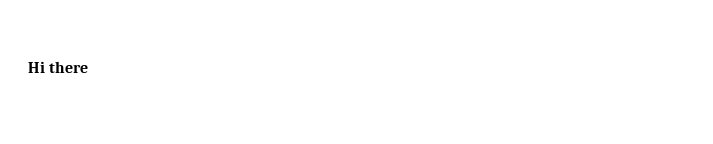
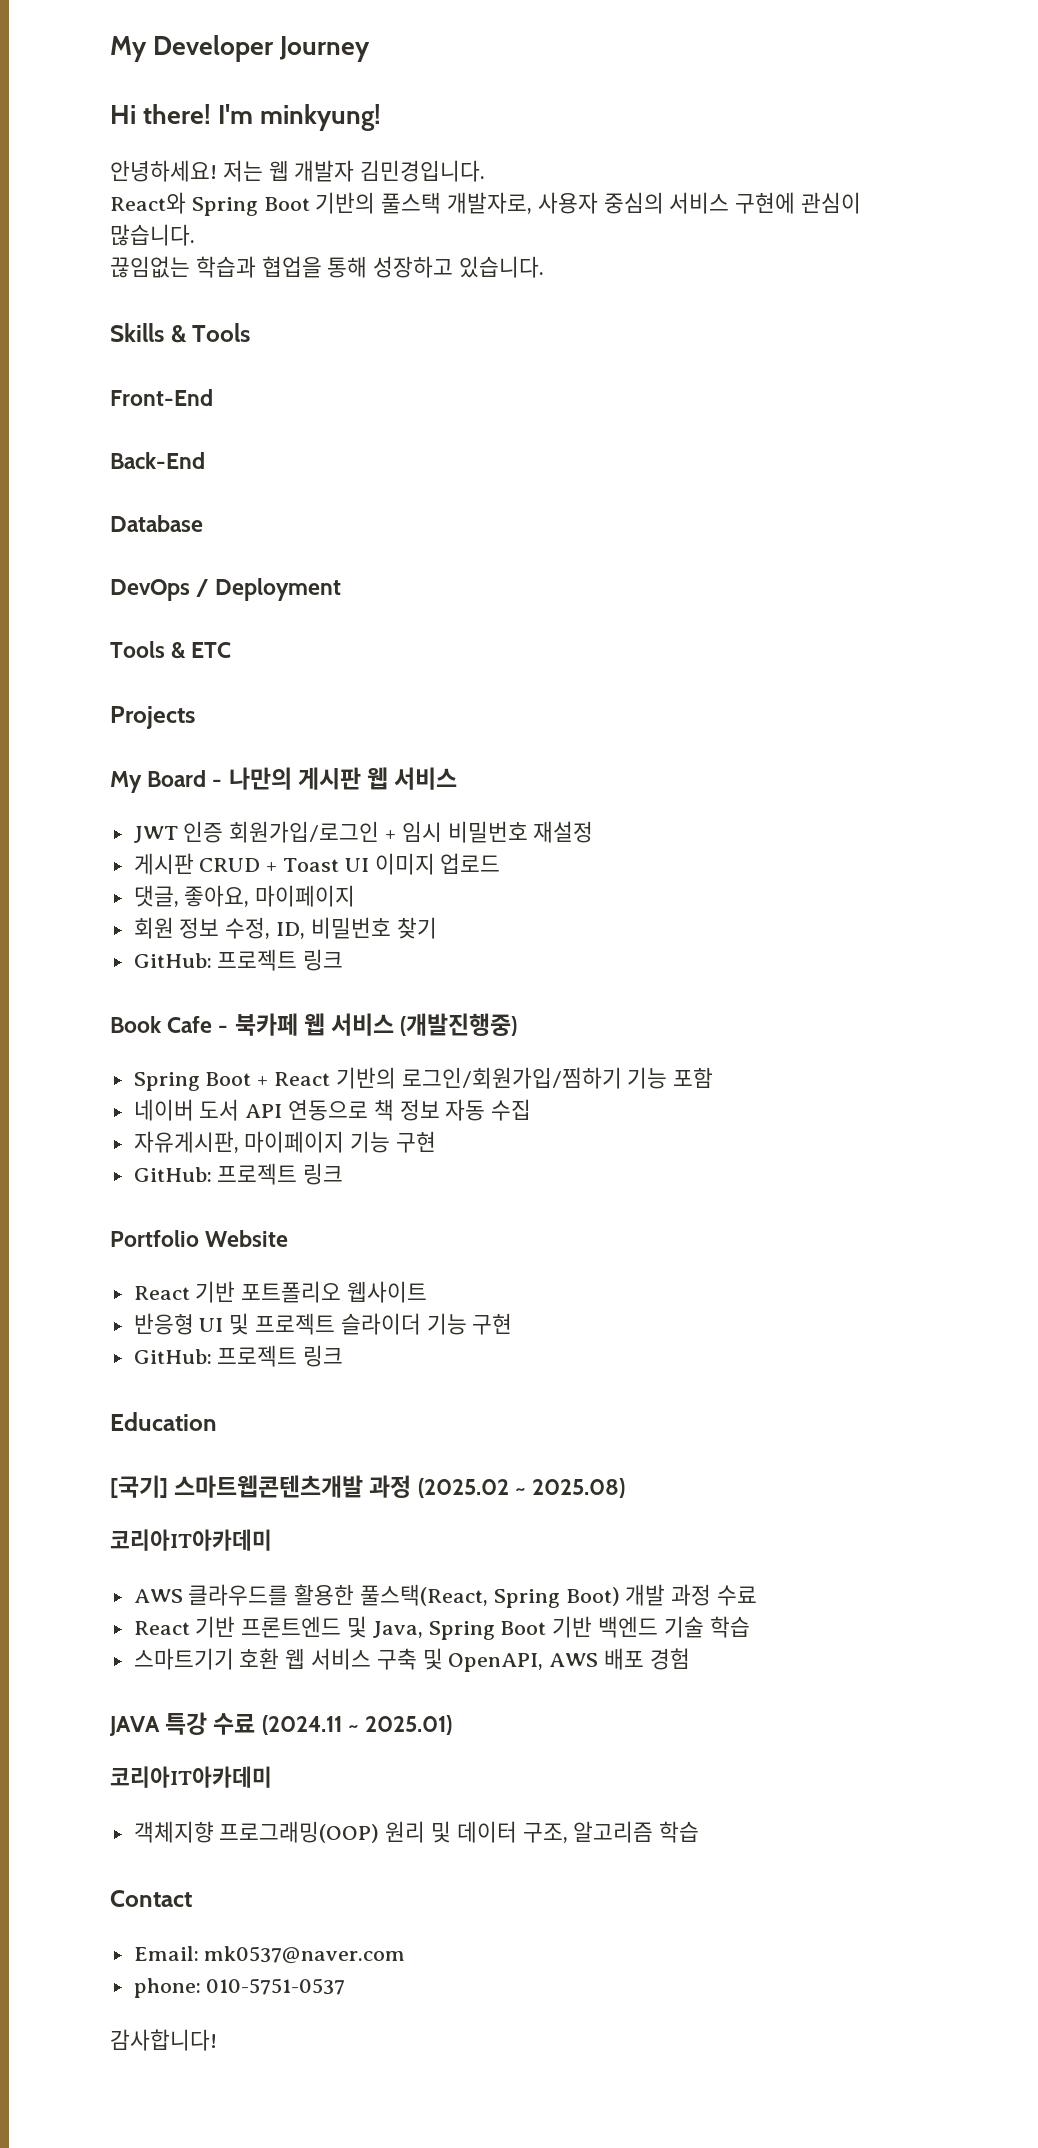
[28,61,89,73] Hi there -> [110,35,371,62] [110,104,382,131] [110,160,486,182] [110,192,862,216] [110,224,195,246] [110,256,545,278] [110,323,251,343] [110,389,213,406] [110,452,205,469] [110,515,203,532] [110,578,342,601] [110,641,232,659] [110,706,195,729] [110,767,458,793] [133,821,594,843] [133,853,501,875] [133,885,356,907] [133,917,437,939] [133,949,344,971] [110,1013,518,1036] [133,1067,714,1091] [133,1099,532,1121] [133,1131,437,1153] [133,1163,344,1185] [110,1230,289,1247] [133,1281,428,1303] [133,1313,513,1335] [133,1345,344,1367] [110,1412,217,1431] [110,1475,626,1498] [110,1529,272,1551] [133,1584,758,1608] [133,1616,750,1640] [133,1648,690,1672] [109,1712,453,1736] [110,1766,272,1788] [133,1821,700,1843] [110,1890,192,1907] [133,1946,406,1964] [133,1978,346,1998] [110,2029,217,2051] My Developer Journey // Hi there! I'm minkyung! // 안녕하세요! 저는 웹 개발자 김민경입니다. // React와 Spring Boot 기반의 풀스택 개발자로, 사용자 중심의 서비스 구현에 관심이 많습니다. // 끊임없는 학습과 협업을 통해 성장하고 있습니다. // Skills & Tools // Front-End // Back-End // Database // DevOps / Deployment // Tools & ETC // Projects // My Board - 나만의 게시판 웹 서비스 // JWT 인증 회원가입/로그인 + 임시 비밀번호 재설정 // 게시판 CRUD + Toast UI 이미지 업로드 // 댓글, 좋아요, 마이페이지 // 회원 정보 수정, ID, 비밀번호 찾기 // GitHub: 프로젝트 링크 // Book Cafe - 북카페 웹 서비스 (개발진행중) // Spring Boot + React 기반의 로그인/회원가입/찜하기 기능 포함 // 네이버 도서 API 연동으로 책 정보 자동 수집 // 자유게시판, 마이페이지 기능 구현 // GitHub: 프로젝트 링크 // Portfolio Website // React 기반 포트폴리오 웹사이트 // 반응형 UI 및 프로젝트 슬라이더 기능 구현 // GitHub: 프로젝트 링크 // Education // [국기] 스마트웹콘텐츠개발 과정 (2025.02 ~ 2025.08) // 코리아IT아카데미 // AWS 클라우드를 활용한 풀스택(React, Spring Boot) 개발 과정 수료 // React 기반 프론트엔드 및 Java, Spring Boot 기반 백엔드 기술 학습 // 스마트기기 호환 웹 서비스 구축 및 OpenAPI, AWS 배포 경험 // JAVA 특강 수료 (2024.11 ~ 2025.01) // 코리아IT아카데미 // 객체지향 프로그래밍(OOP) 원리 및 데이터 구조, 알고리즘 학습 // Contact // Email: mk0537@naver.com // phone: 010-5751-0537 // 감사합니다!

